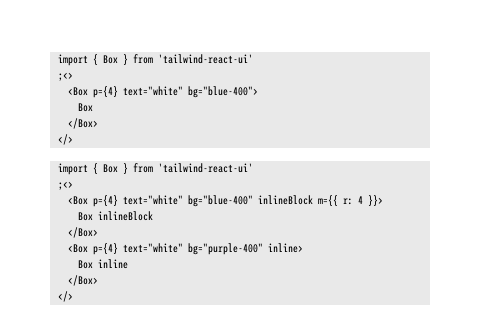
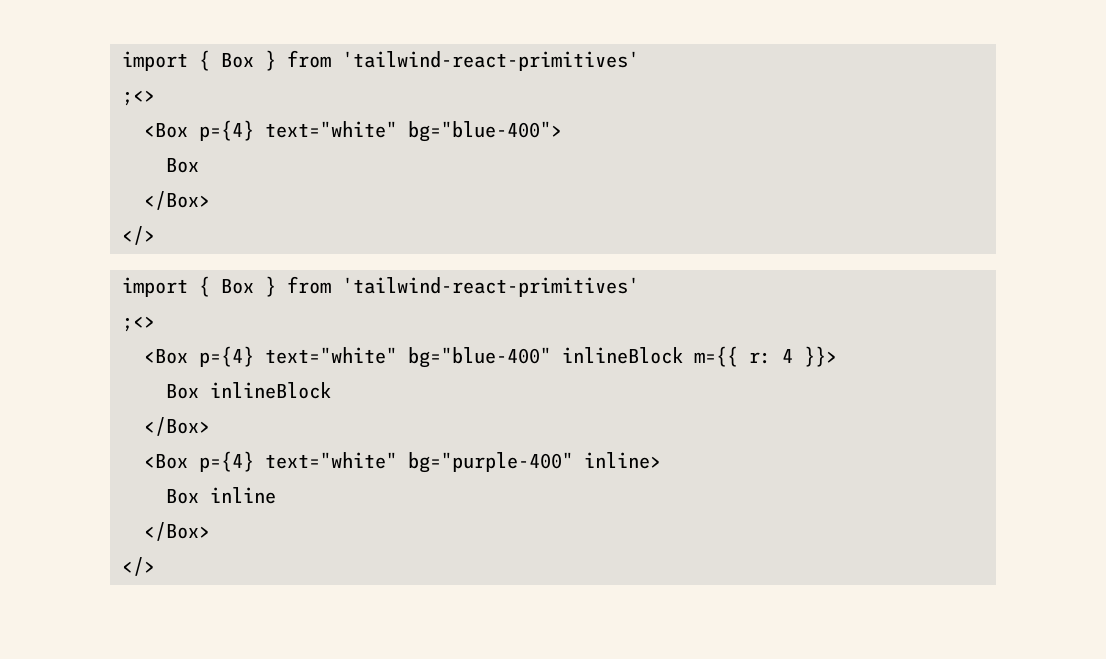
[57,54,253,66] import { Box } from 'tailwind-react-ui' -> [122,50,640,71] import { Box } from 'tailwind-react-primitives'
[157,163,253,173] 'tailwind-react-ui' -> [342,277,640,297] 'tailwind-react-primitives'

